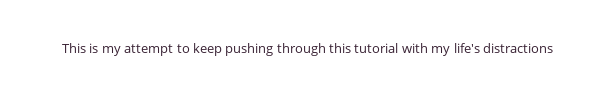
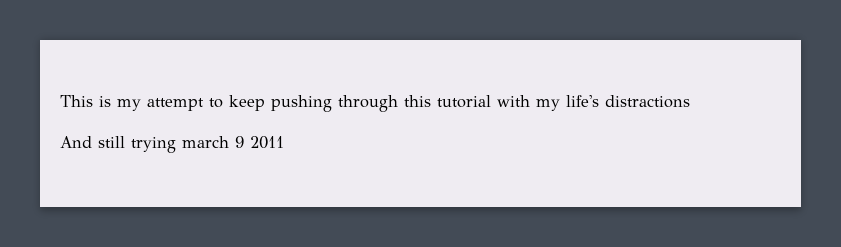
(553, 48) none -> [60,136,284,153] // And still trying march 9 2011

